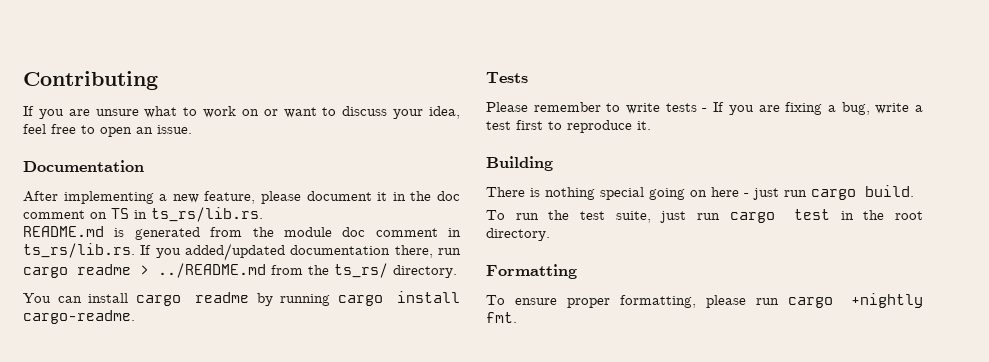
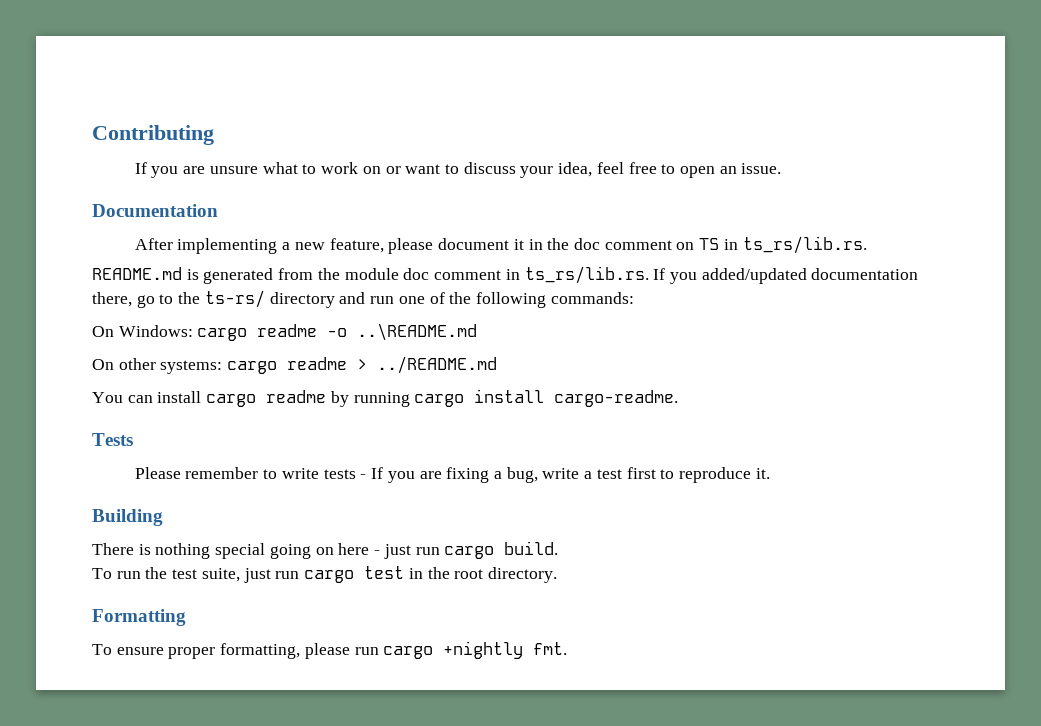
[437,248,461,255] run -> [136,290,634,308] [92,323,478,341] [92,358,223,374] go to the ts-rs/ directory and run one of the following commands: // On Windows: cargo readme -o ..\README.md // On other systems:
[271,263,457,278] from the ts_rs/ directory. -> (498, 365) none

